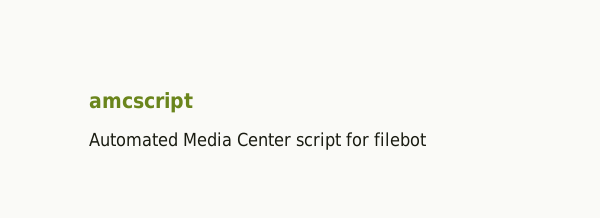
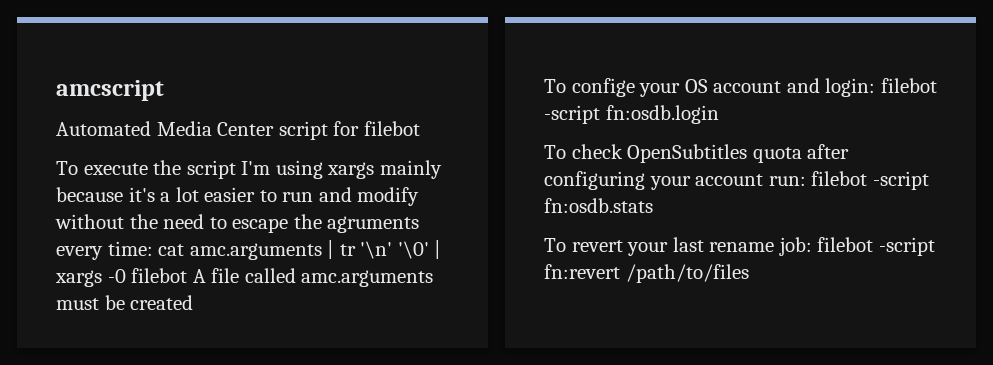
(426, 139) none -> [56,160,442,179] [56,187,420,206] [55,214,420,233] [56,240,442,260] [55,268,434,287] [56,295,194,310] [544,78,937,97] [544,105,719,124] [544,144,850,163] [544,171,929,190] [544,198,653,213] [544,237,935,256] [544,264,749,283] // To execute the script I'm using xargs mainly because it's a lot easier to run and modify without the need to escape the agruments every time: cat amc.arguments | tr '\n' '\0' | xargs -0 filebot A file called amc.arguments must be created // To confige your OS account and login: filebot -script fn:osdb.login // To check OpenSubtitles quota after configuring your account run: filebot -script fn:osdb.stats // To revert your last rename job: filebot -script fn:revert /path/to/files

